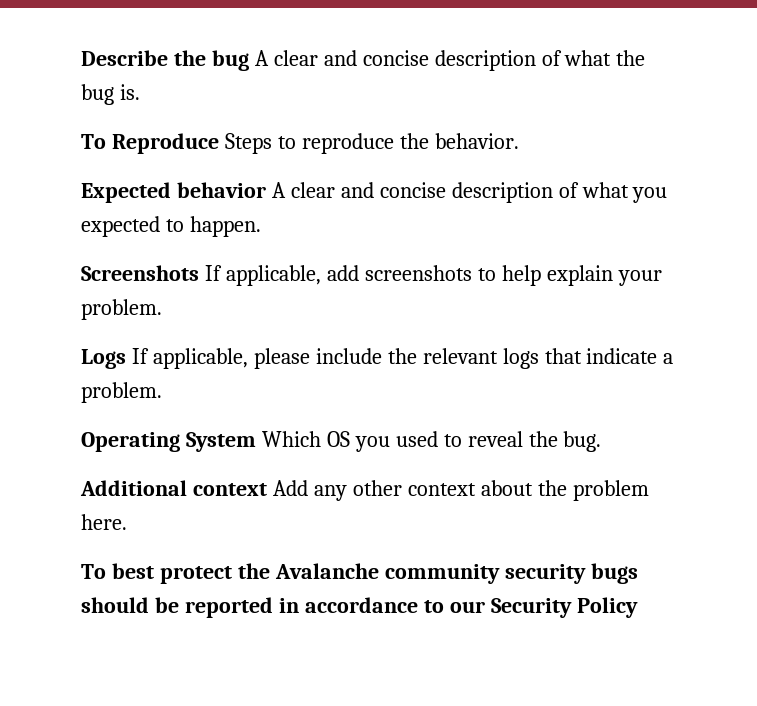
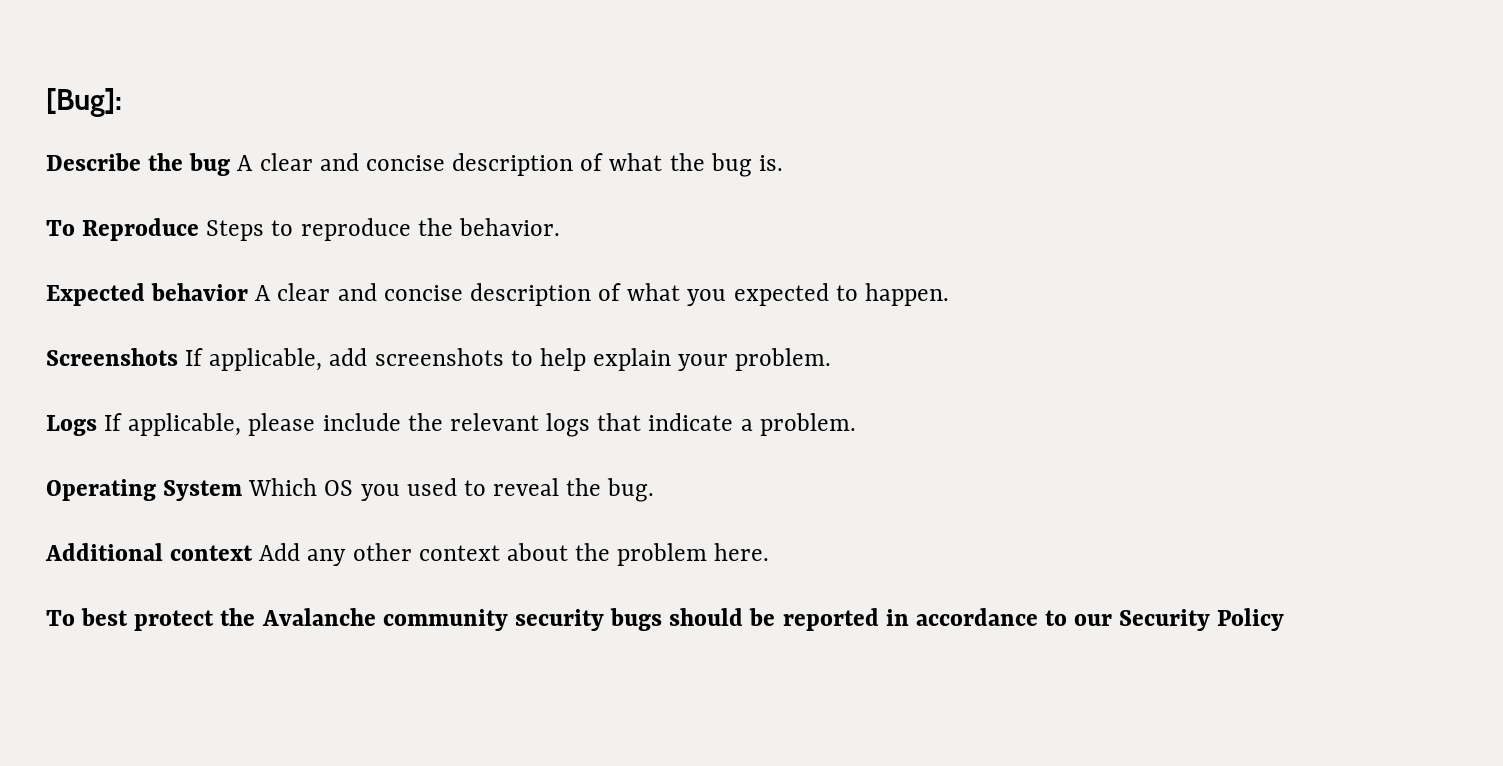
(81, 58) none -> [46,88,122,117] [Bug]: //

